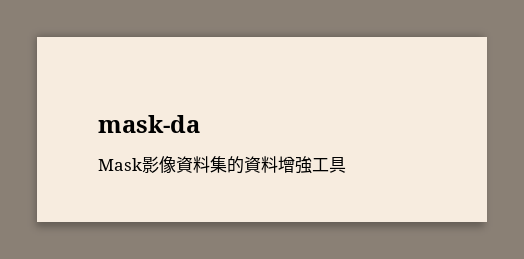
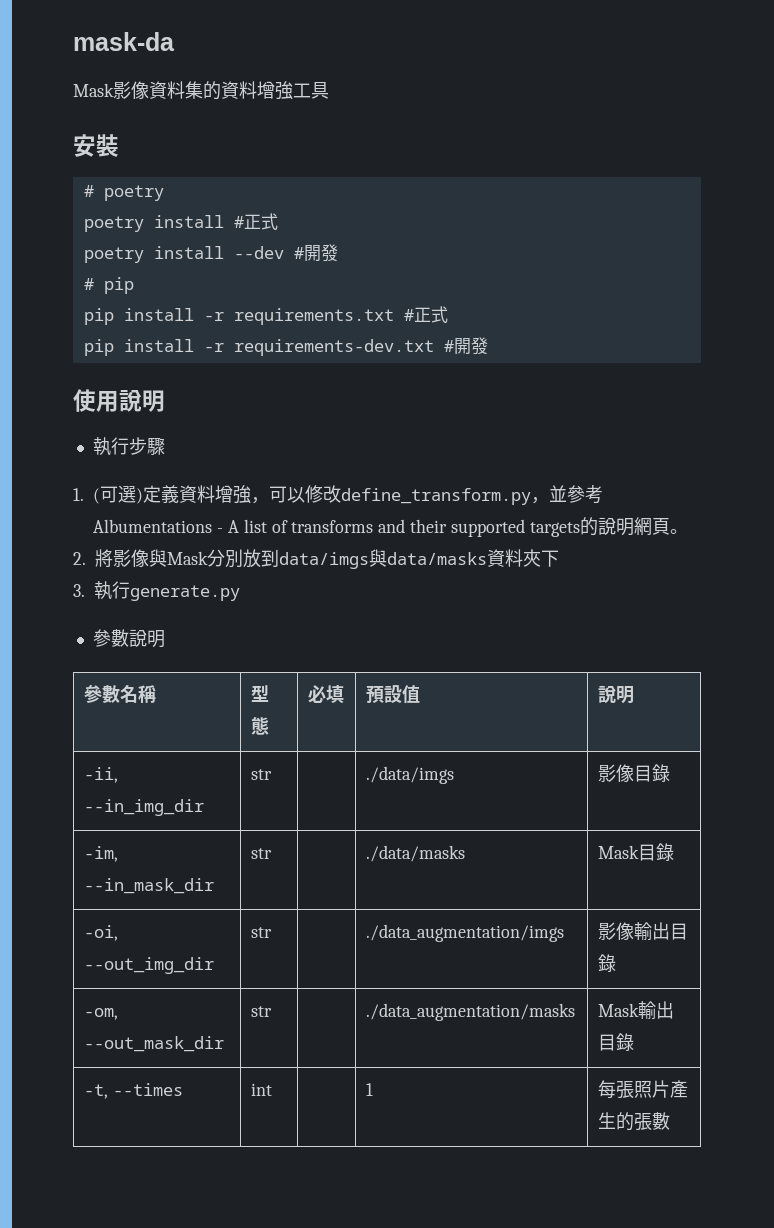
(346, 165) none -> [73,134,119,157] [83,185,164,201] [83,213,278,232] [83,244,338,263] [83,277,134,294] [83,306,448,325] [83,337,488,356] [73,389,165,412] [92,437,165,456] [73,485,604,505] [93,517,688,537] [73,549,559,569] [73,581,240,601] [92,629,165,648] [84,684,157,703] [251,685,270,702] [251,716,270,735] [308,685,345,704] [366,685,421,704] [598,686,635,704] [84,767,119,783] [84,799,205,816] [251,769,273,780] [366,766,455,784] [598,764,671,782] [84,846,119,862] [84,878,215,894] [251,848,273,859] [366,845,466,862] [598,843,675,861] [84,925,119,941] [84,957,215,974] [251,927,273,938] [366,924,565,942] [598,922,689,940] [598,954,617,972] [84,1008,119,1020] [84,1036,225,1052] [251,1006,273,1017] [366,1003,576,1021] [598,1001,675,1019] [598,1033,635,1051] [84,1083,183,1099] [251,1083,273,1096] [366,1083,374,1096] [598,1080,689,1099] [598,1112,671,1131] // 安裝 // # poetry // poetry install #正式 // poetry install --dev #開發 // # pip // pip install -r requirements.txt #正式 // pip install -r requirements-dev.txt #開發 // 使用說明 // 執行步驟 // 1. (可選)定義資料增強，可以修改define_transform.py，並參考Albumentations - A list of transforms and their supported targets的說明網頁。 // 2.將影像與Mask分別放到data/imgs與data/masks資料夾下 // 3.執行generate.py // 參數說明 // 參數名稱 | 型態 | 必填 | 預設值 | 說明 // -ii, --in_img_dir | str | | ./data/imgs | 影像目錄 // -im, --in_mask_dir | str | | ./data/masks | Mask目錄 // -oi, --out_img_dir | str | | ./data_augmentation/imgs | 影像輸出目錄 // -om, --out_mask_dir | str | | ./data_augmentation/masks | Mask輸出目錄 // -t, --times | int | | 1 | 每張照片產生的張數

